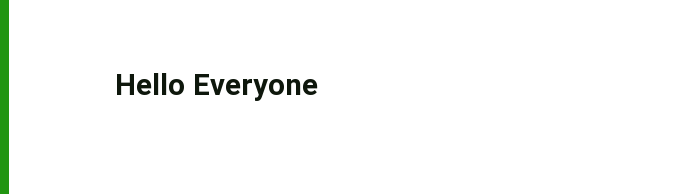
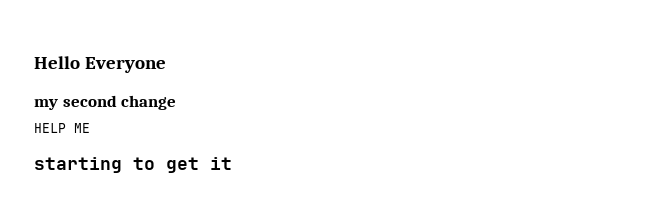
(318, 87) none -> [34,95,177,110] [34,123,90,133] [34,157,232,173] // my second change // HELP ME // starting to get it

